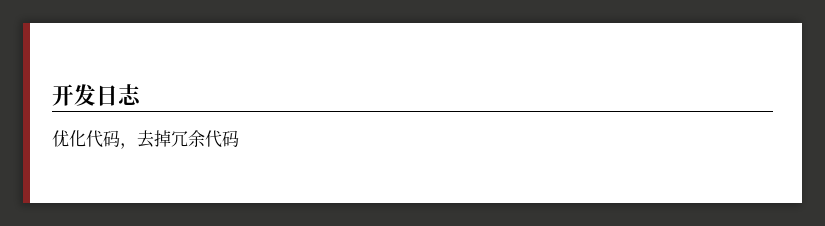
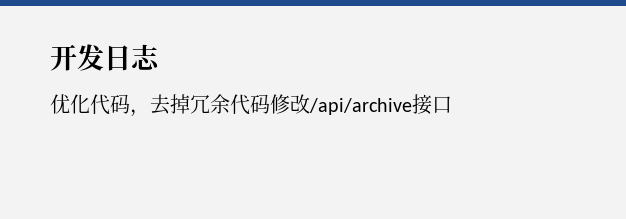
(239, 138) none -> [270,94,452,115] 修改/api/archive接口

